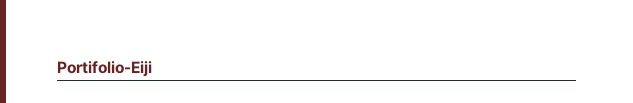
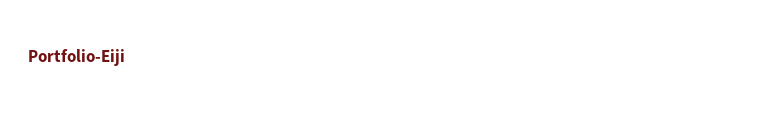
[57,61,152,77] Portifolio-Eiji -> [28,49,125,66] Portfolio-Eiji

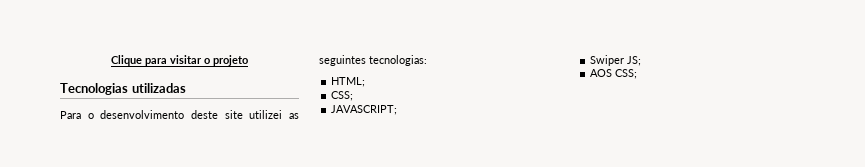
[28,49,125,66] Portfolio-Eiji -> [111,55,248,66] [60,83,186,95] [60,110,299,119] [319,55,427,66] [331,77,366,87] [331,91,354,101] [331,105,398,115] [590,55,642,66] [590,69,638,79] Clique para visitar o projeto // Tecnologias utilizadas // Para o desenvolvimento deste site utilizei as seguintes tecnologias: // HTML; // CSS; // JAVASCRIPT; // Swiper JS; // AOS CSS;

